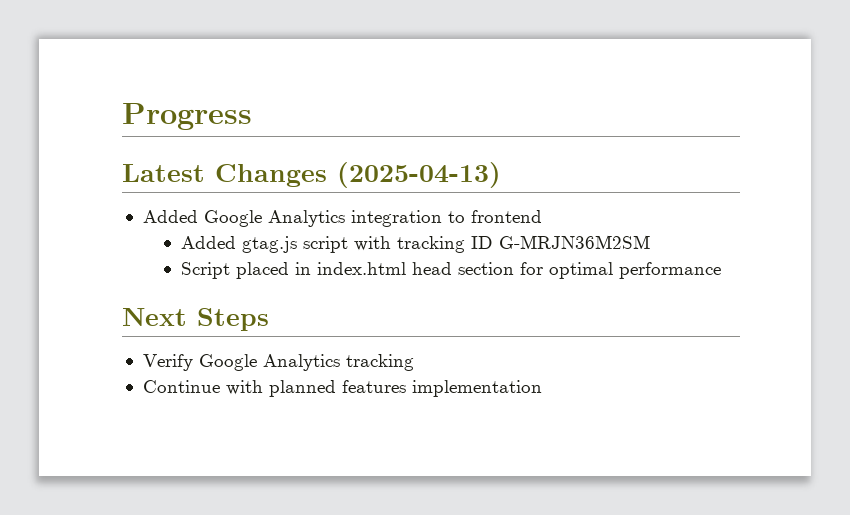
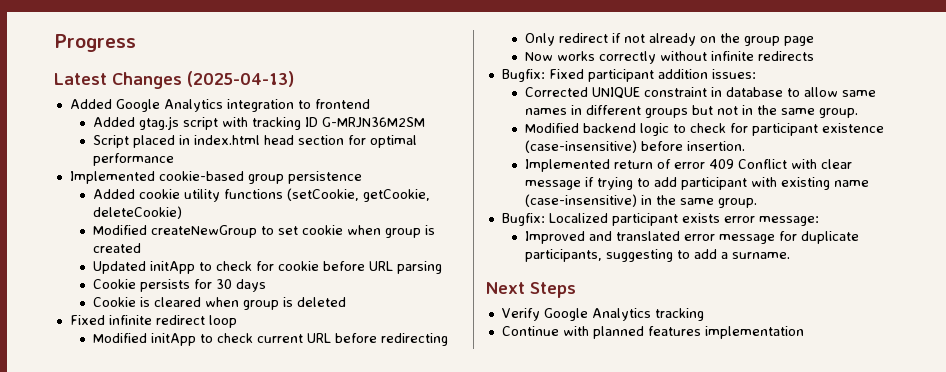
(721, 270) none -> [69,171,362,184] [93,188,431,202] [93,206,183,219] [93,225,436,238] [93,243,142,253] [93,261,443,274] [93,279,267,292] [93,297,347,310] [69,315,237,328] [93,333,449,346] [525,33,815,46] [525,51,815,64] [501,69,756,82] [525,87,877,99] [525,105,859,118] [525,123,885,136] [525,140,746,153] [525,159,853,172] [525,177,870,190] [525,194,758,208] [501,213,819,226] [525,231,860,244] [525,249,791,262] // Implemented cookie-based group persistence // Added cookie utility functions (setCookie, getCookie, deleteCookie) // Modified createNewGroup to set cookie when group is created // Updated initApp to check for cookie before URL parsing // Cookie persists for 30 days // Cookie is cleared when group is deleted // Fixed infinite redirect loop // Modified initApp to check current URL before redirecting // Only redirect if not already on the group page // Now works correctly without infinite redirects // Bugfix: Fixed participant addition issues: // Corrected UNIQUE constraint in database to allow same names in different groups but not in the same group. // Modified backend logic to check for participant existence (case-insensitive) before insertion. // Implemented return of error 409 Conflict with clear message if trying to add participant with existing name (case-insensitive) in the same group. // Bugfix: Localized participant exists error message: // Improved and translated error message for duplicate participants, suggesting to add a surname.

